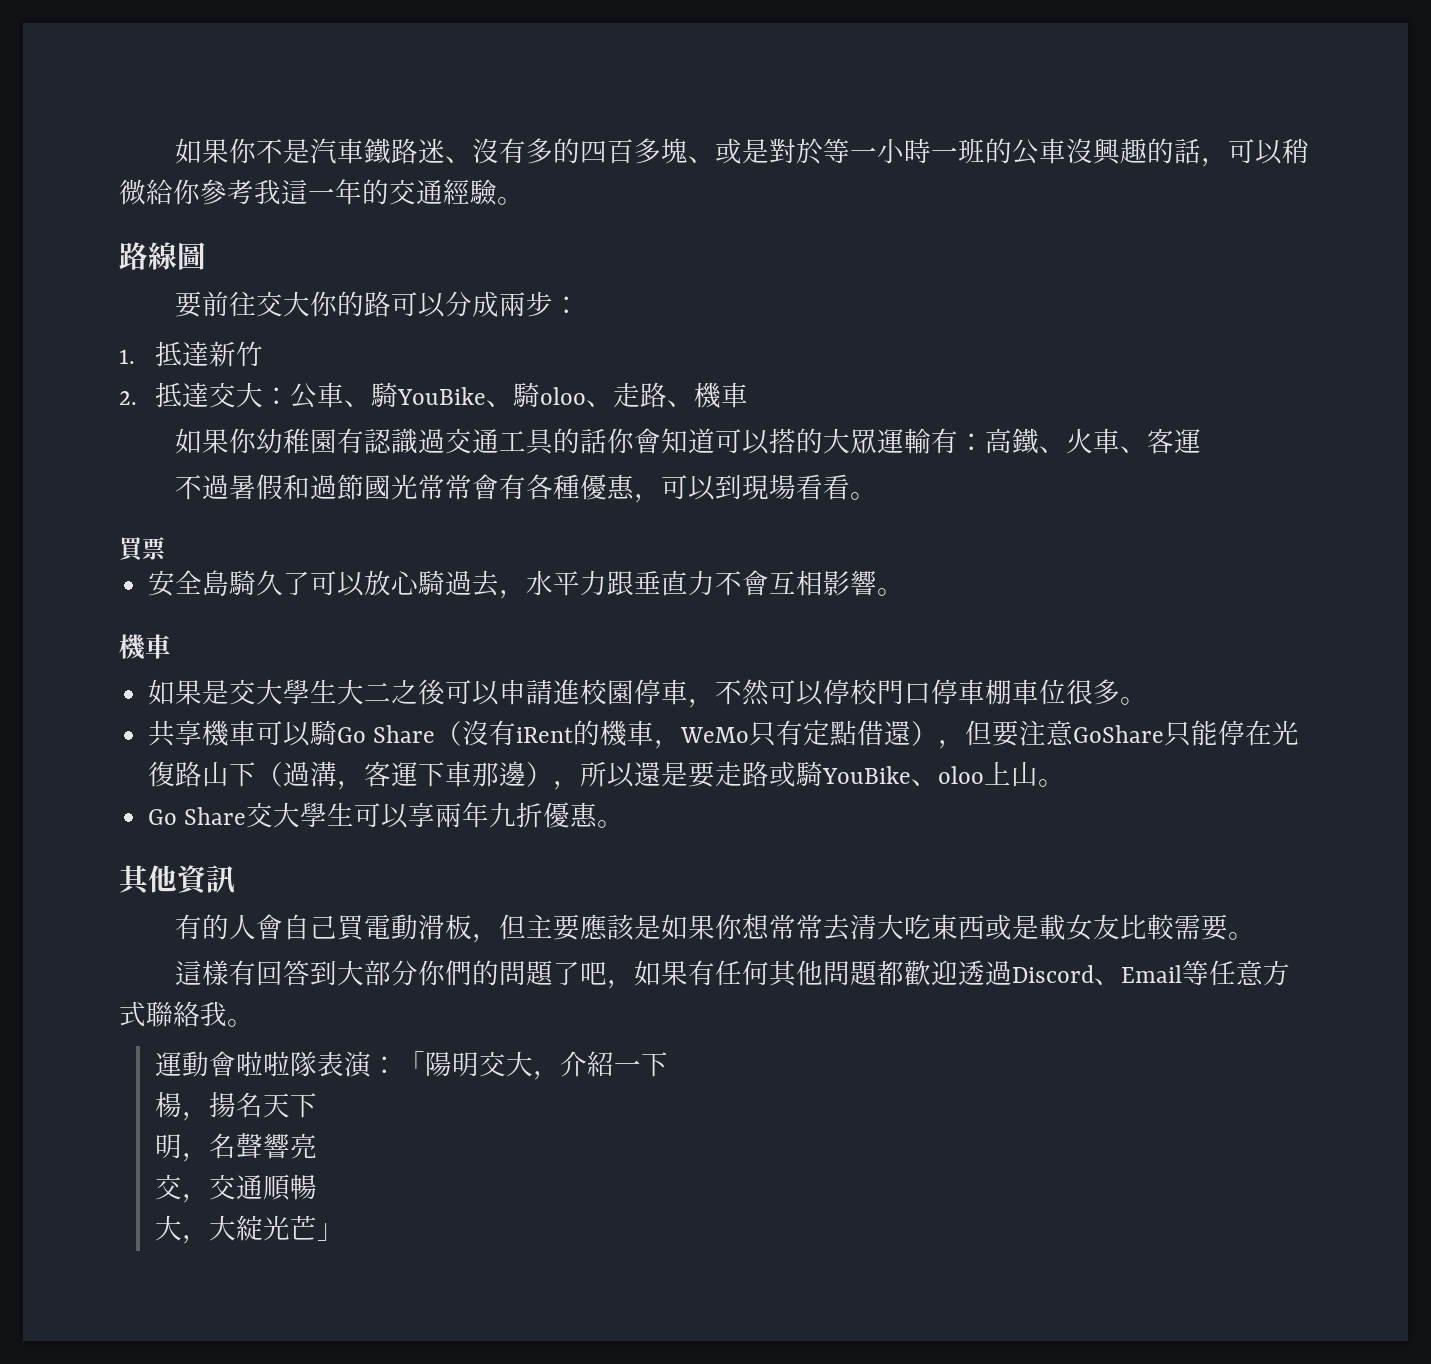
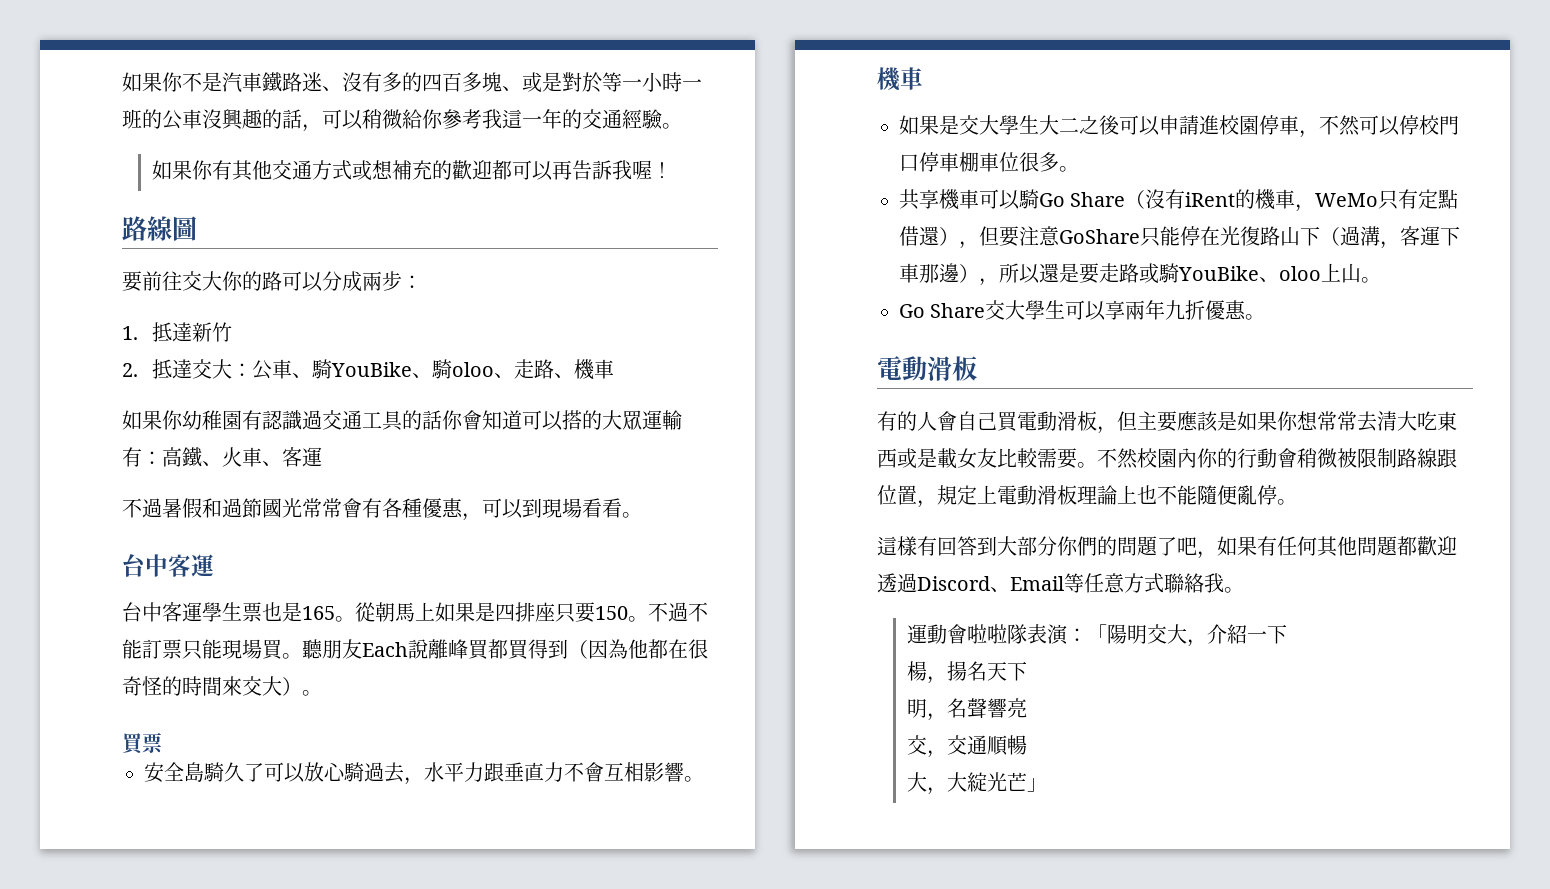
(524, 201) none -> [151,160,672,181] // 如果你有其他交通方式或想補充的歡迎都可以再告訴我喔！
(877, 496) none -> [122,554,214,577] [122,602,708,623] [122,639,708,660] [122,676,322,696] // 台中客運 // 台中客運學生票也是165。從朝馬上如果是四排座只要150。不過不能訂票只能現場買。聽朋友Each說離峰買都買得到（因為他都在很奇怪的時間來交大）。
[119,865,235,895] 其他資訊 -> [877,356,977,381] 電動滑板
(1255, 936) none -> [1097,448,1457,469] [877,485,1297,508] 不然校園內你的行動會稍微被限制路線跟位置，規定上電動滑板理論上也不能隨便亂停。

